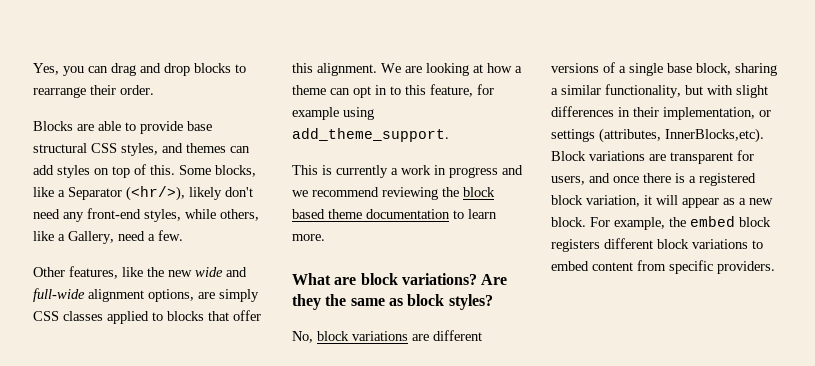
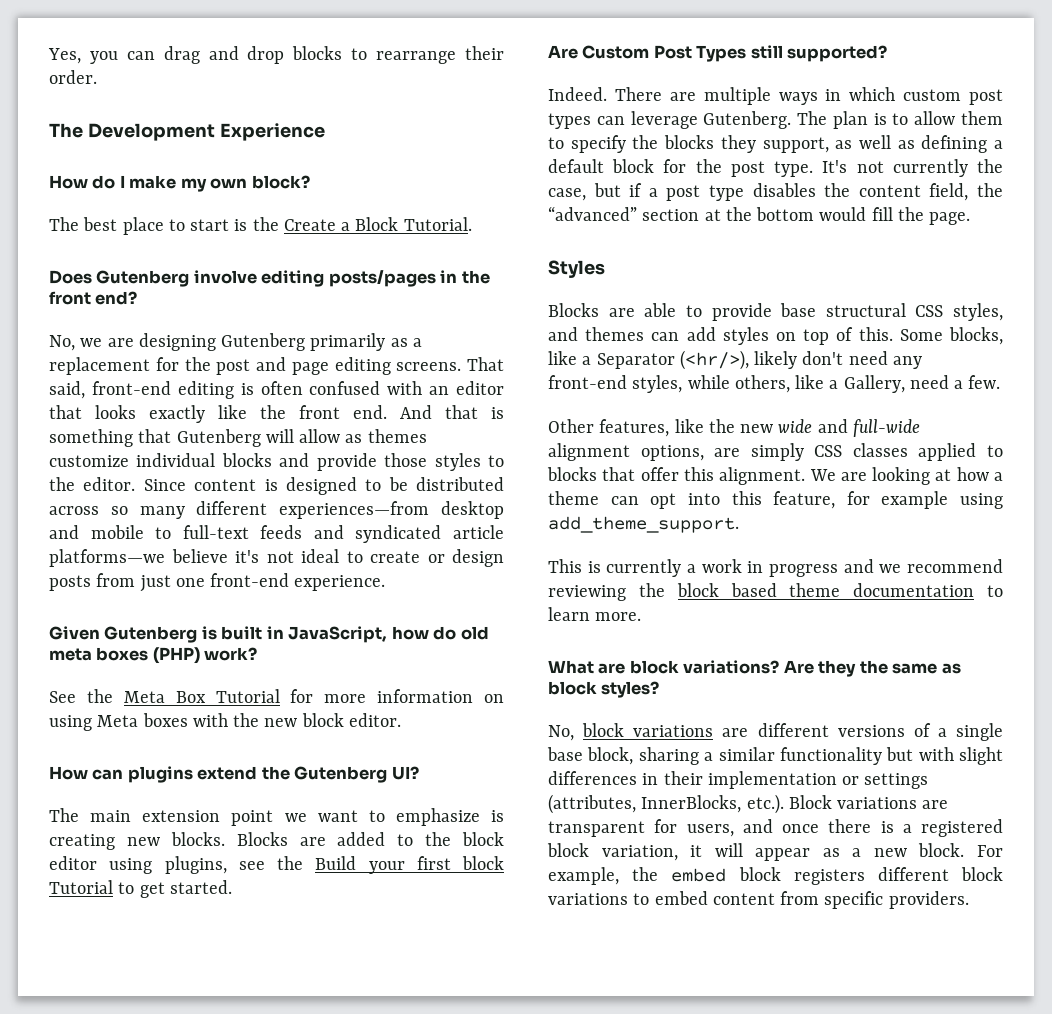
(154, 90) none -> [49,123,325,141] [49,175,310,192] [49,217,472,235] [49,270,490,287] [49,291,138,305] [49,333,422,351] [49,357,504,375] [49,381,504,399] [49,405,504,423] [49,429,427,447] [49,453,505,471] [49,477,504,495] [49,501,505,519] [49,525,504,543] [49,549,504,567] [49,573,386,592] [49,626,489,643] [49,647,258,664] [49,689,504,703] [49,713,401,731] [49,766,419,783] [49,808,504,826] [49,832,504,850] [49,856,504,874] [49,880,232,898] [548,45,888,62] [548,87,1003,105] [548,111,1003,129] [548,135,1003,153] [548,159,1003,177] [548,183,1004,201] [548,206,971,225] [548,260,605,278] // The Development Experience // How do I make my own block? // The best place to start is the Create a Block Tutorial. // Does Gutenberg involve editing posts/pages in the front end? // No, we are designing Gutenberg primarily as a replacement for the post and page editing screens. That said, front-end editing is often confused with an editor that looks exactly like the front end. And that is something that Gutenberg will allow as themes customize individual blocks and provide those styles to the editor. Since content is designed to be distributed across so many different experiences—from desktop and mobile to full-text feeds and syndicated article platforms—we believe it's not ideal to create or design posts from just one front-end experience. // Given Gutenberg is built in JavaScript, how do old meta boxes (PHP) work? // See the Meta Box Tutorial for more information on using Meta boxes with the new block editor. // How can plugins extend the Gutenberg UI? // The main extension point we want to emphasize is creating new blocks. Blocks are added to the block editor using plugins, see the Build your first block Tutorial to get started. // Are Custom Post Types still supported? // Indeed. There are multiple ways in which custom post types can leverage Gutenberg. The plan is to allow them to specify the blocks they support, as well as defining a default block for the post type. It's not currently the case, but if a post type disables the content field, the “advanced” section at the bottom would fill the page. // Styles
[375,85,401,95] in to -> [687,493,720,505] into
[605,84,681,98] functionality, -> [779,747,882,765] functionality
[663,107,755,120] implementation, -> [707,771,837,789] implementation
[665,128,764,143] InnerBlocks,etc). -> [641,794,784,814] InnerBlocks, etc.).

